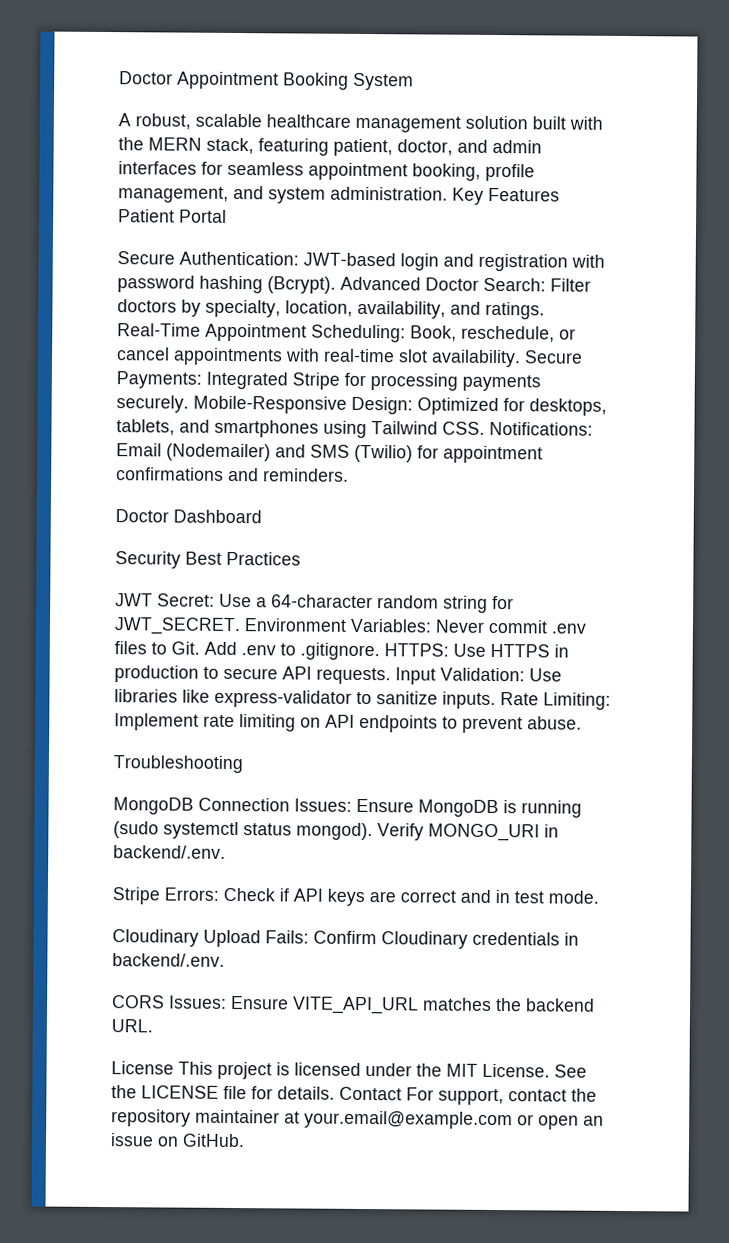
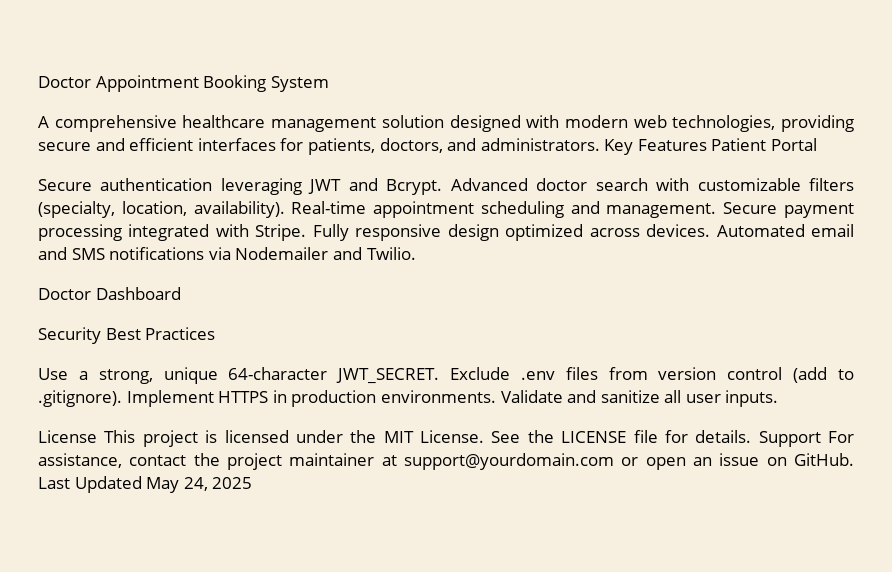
[135,113,262,130] robust, scalable -> [54,115,177,132] comprehensive
[532,116,603,130] [118,137,542,157] [118,161,535,182] [118,185,448,204] built with the MERN stack, featuring patient, doctor, and admin interfaces for seamless appointment booking, profile management, and system administration. -> [449,115,855,132] [38,138,600,155] designed with modern web technologies, providing secure and efficient interfaces for patients, doctors, and administrators.
[179,251,605,272] [117,275,591,294] [117,299,545,320] [117,323,576,343] [117,347,583,368] [116,371,541,392] [116,395,607,416] [116,419,593,439] [116,443,543,464] [116,467,349,482] Authentication: JWT-based login and registration with password hashing (Bcrypt). Advanced Doctor Search: Filter doctors by specialty, location, availability, and ratings. Real-Time Appointment Scheduling: Book, reschedule, or cancel appointments with real-time slot availability. Secure Payments: Integrated Stripe for processing payments securely. Mobile-Responsive Design: Optimized for desktops, tablets, and smartphones using Tailwind CSS. Notifications: Email (Nodemailer) and SMS (Twilio) for appointment confirmations and reminders. -> [100,178,854,195] [38,201,855,218] [38,224,854,241] [38,247,416,260] authentication leveraging JWT and Bcrypt. Advanced doctor search with customizable filters (specialty, location, availability). Real-time appointment scheduling and management. Secure payment processing integrated with Stripe. Fully responsive design optimized across devices. Automated email and SMS notifications via Nodemailer and Twilio.
[115,593,514,613] [114,617,586,636] [114,641,569,661] [114,665,562,685] [114,689,611,710] [114,713,582,734] [113,755,243,774] [113,797,582,818] [113,821,559,842] [113,845,226,859] [112,887,599,907] [112,929,579,949] [112,953,225,967] [112,995,595,1015] [111,1019,153,1033] JWT Secret: Use a 64-character random string for JWT_SECRET. Environment Variables: Never commit .env files to Git. Add .env to .gitignore. HTTPS: Use HTTPS in production to secure API requests. Input Validation: Use libraries like express-validator to sanitize inputs. Rate Limiting: Implement rate limiting on API endpoints to prevent abuse. // Troubleshooting // MongoDB Connection Issues: Ensure MongoDB is running (sudo systemctl status mongod). Verify MONGO_URI in backend/.env. // Stripe Errors: Check if API keys are correct and in test mode. // Cloudinary Upload Fails: Confirm Cloudinary credentials in backend/.env. // CORS Issues: Ensure VITE_API_URL matches the backend URL. -> [38,367,854,384] [38,390,779,407] Use a strong, unique 64-character JWT_SECRET. Exclude .env files from version control (add to .gitignore). Implement HTTPS in production environments. Validate and sanitize all user inputs.
[339,1086,504,1106] Contact For support, -> [758,431,854,447] [38,453,122,468] Support For assistance,
[111,1109,191,1127] repository -> [227,453,282,470] project
[304,1110,513,1130] your.email@example.com -> [404,453,614,470] support@yourdomain.com
(245, 1140) none -> [38,476,253,493] Last Updated May 24, 2025

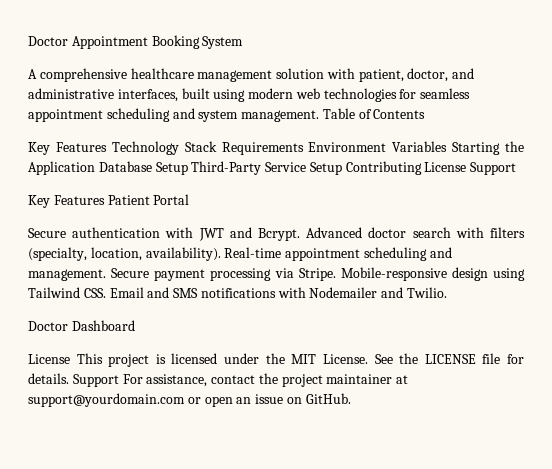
[449,115,855,132] [38,138,600,155] designed with modern web technologies, providing secure and efficient interfaces for patients, doctors, and administrators. -> [326,68,475,82] [28,88,471,102] [28,108,426,122] [28,141,524,155] [28,161,517,175] with patient, doctor, and administrative interfaces, built using modern web technologies for seamless appointment scheduling and system management. Table of Contents // Key Features Technology Stack Requirements Environment Variables Starting the Application Database Setup Third-Party Service Setup Contributing License Support //
[220,178,302,195] leveraging -> [165,227,194,238] with
[697,178,801,191] customizable -> (484, 232) none
[128,224,854,241] integrated with Stripe. Fully responsive design optimized across devices. Automated email -> [274,267,525,281] [28,287,144,298] via Stripe. Mobile-responsive design using Tailwind CSS. Email
[208,247,231,260] via -> [277,287,306,298] with
[38,327,216,344] [38,367,854,384] [38,390,779,407] // Security Best Practices // Use a strong, unique 64-character JWT_SECRET. Exclude .env files from version control (add to .gitignore). Implement HTTPS in production environments. Validate and sanitize all user inputs. -> (135, 325) none
[38,476,253,493] Last Updated May 24, 2025 -> (351, 398) none

